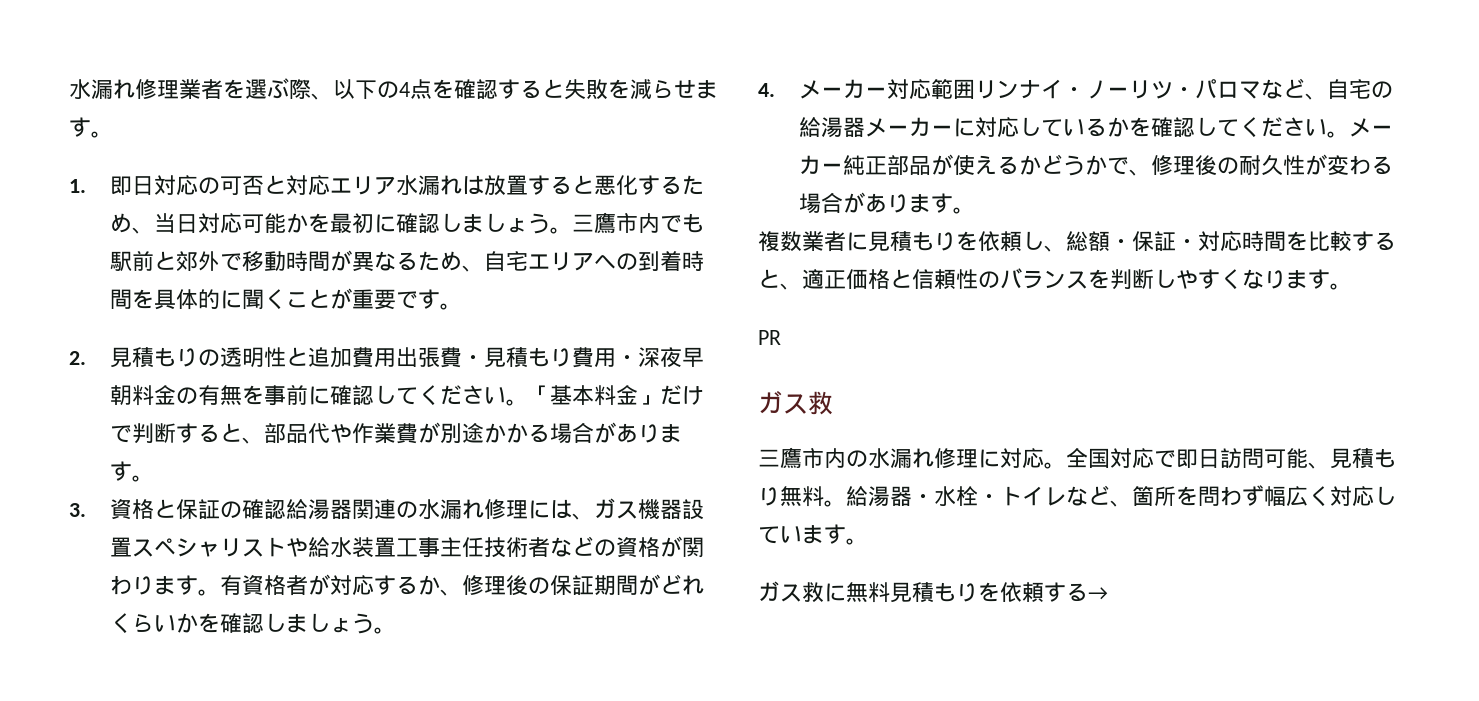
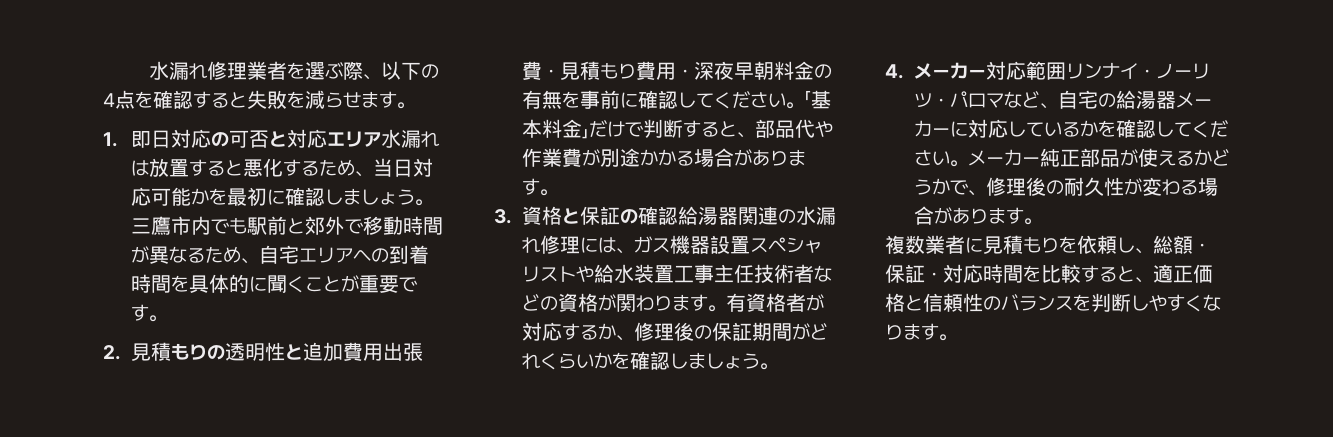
[758,330,781,345] [758,391,833,415] [758,447,1396,469] [758,485,1396,507] [758,524,868,545] [758,581,1108,603] // PR // ガス救 // 三鷹市内の水漏れ修理に対応。全国対応で即日訪問可能、見積もり無料。給湯器・水栓・トイレなど、箇所を問わず幅広く対応しています。 // ガス救に無料見積もりを依頼する→ -> (957, 337) none

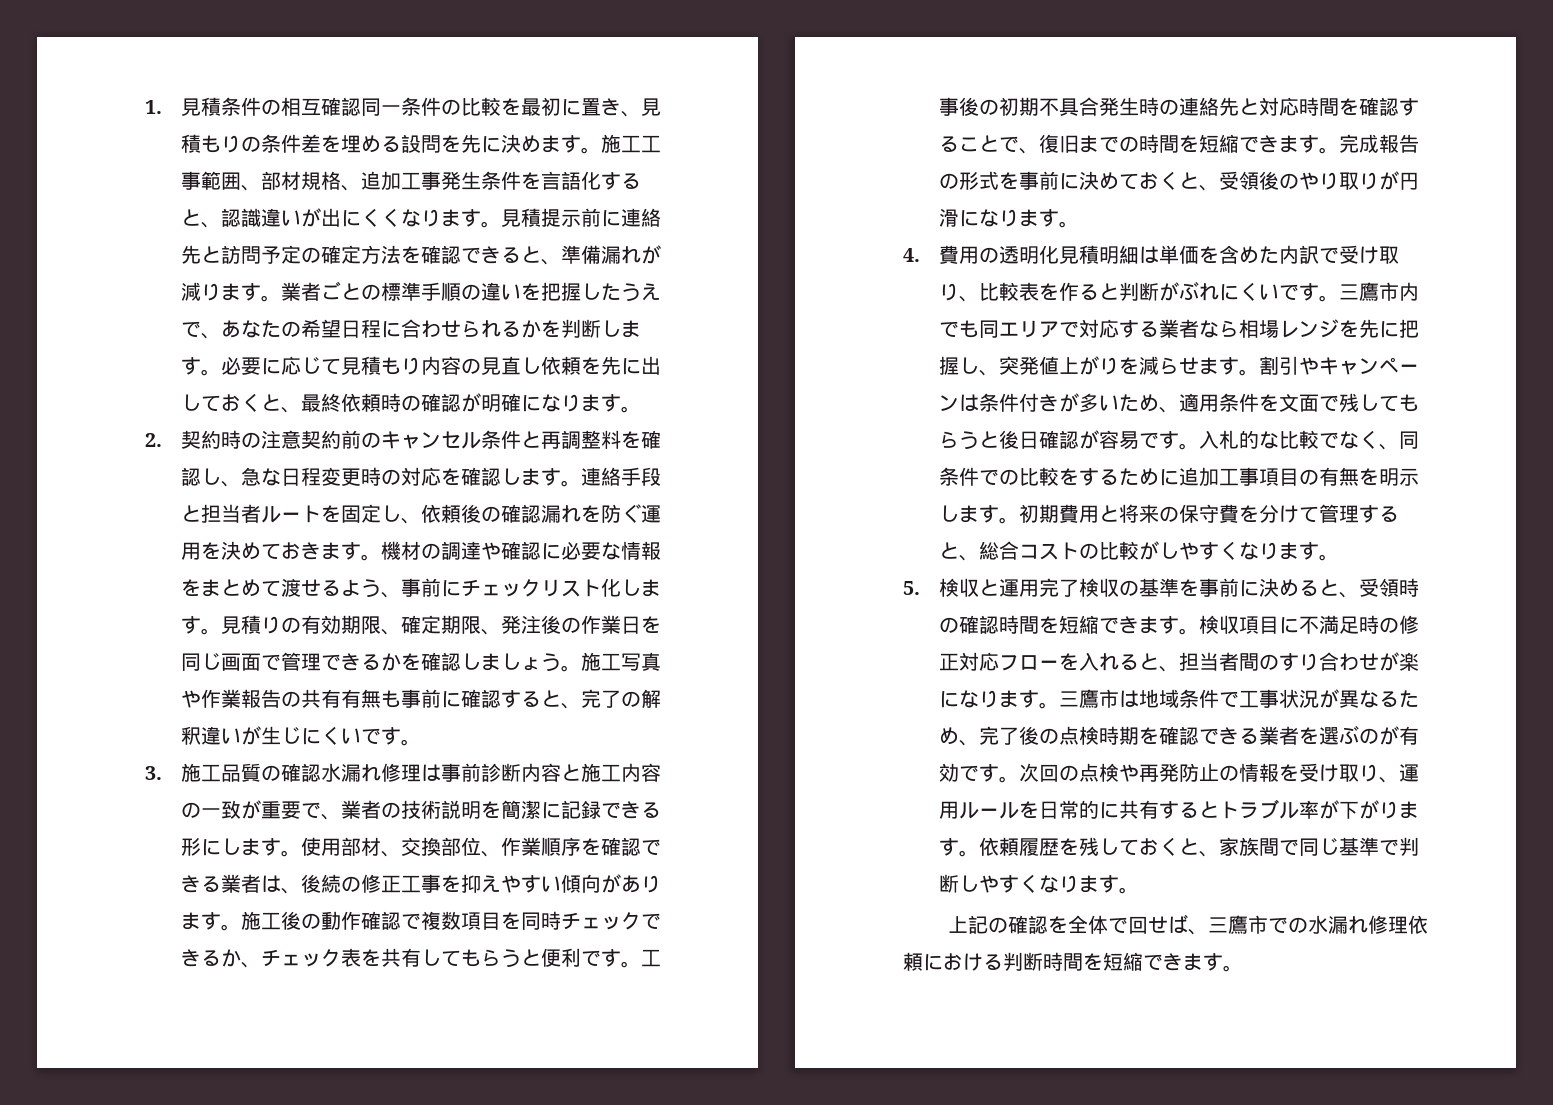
[149,61,440,80] [103,90,415,109] [103,129,440,148] [130,158,433,177] [130,187,433,206] [130,216,443,235] [130,245,429,264] [130,274,418,293] [130,304,167,322] [103,342,423,362] [521,61,832,80] [521,90,831,109] [521,119,833,139] [521,148,806,167] [521,178,558,196] [494,206,836,225] [521,235,822,254] [521,264,832,283] [521,293,824,312] [521,322,828,341] [521,353,594,370] 水漏れ修理業者を選ぶ際、以下の4点を確認すると失敗を減らせます。 // 1.即日対応の可否と対応エリア水漏れは放置すると悪化するため、当日対応可能かを最初に確認しましょう。三鷹市内でも駅前と郊外で移動時間が異なるため、自宅エリアへの到着時間を具体的に聞くことが重要です。 // 2.見積もりの透明性と追加費用出張費・見積もり費用・深夜早朝料金の有無を事前に確認してください。「基本料金」だけで判断すると、部品代や作業費が別途かかる場合があります。 // 3.資格と保証の確認給湯器関連の水漏れ修理には、ガス機器設置スペシャリストや給水装置工事主任技術者などの資格が関わります。有資格者が対応するか、修理後の保証期間がどれくらい -> [145,97,662,117] [181,134,662,154] [181,171,642,191] [181,208,662,228] [181,245,662,265] [181,281,662,302] [181,319,642,339] [181,356,662,376] [181,393,642,413] [145,430,662,449] [181,467,662,487] [181,504,662,524] [181,541,662,561] [181,578,662,598] [181,615,662,635] [181,652,382,671] 1.見積条件の相互確認同一条件の比較を最初に置き、見積もりの条件差を埋める設問を先に決めます。施工工事範囲、部材規格、追加工事発生条件を言語化すると、認識違いが出にくくなります。見積提示前に連絡先と訪問予定の確定方法を確認できると、準備漏れが減ります。業者ごとの標準手順の違いを把握したうえで、あなたの希望日程に合わせられるかを判断します。必要に応じて見積もり内容の見直し依頼を先に出しておくと、最終依頼時の確認が明確になります。 // 2.契約時の注意契約前のキャンセル条件と再調整料を確認し、急な日程変更時の対応を確認します。連絡手段と担当者ルートを固定し、依頼後の確認漏れを防ぐ運用を決めておきます。機材の調達や確認に必要な情報をまとめて渡せるよう、事前にチェックリスト化します。見積りの有効期限、確定期限、発注後の作業日を同じ画面で管理できる
[885,61,1210,80] [913,90,1212,109] [913,119,1228,138] [913,148,1230,167] [913,177,1218,196] [913,206,1042,225] [885,235,1211,254] [885,264,1213,283] [885,293,1091,312] // 4.メーカー対応範囲リンナイ・ノーリツ・パロマなど、自宅の給湯器メーカーに対応しているかを確認してください。メーカー純正部品が使えるかどうかで、修理後の耐久性が変わる場合があります。 // 複数業者に見積もりを依頼し、総額・保証・対応時間を比較すると、適正価格と信頼性のバランスを -> [581,652,662,671] [181,689,662,709] [181,726,422,746] [145,763,662,782] [181,800,662,820] [181,837,662,857] [181,874,662,894] [181,911,662,931] [181,948,662,968] [939,97,1420,116] [939,134,1420,154] [939,171,1420,191] [939,208,1080,228] [903,245,1400,264] [939,281,1420,302] [939,319,1420,338] [939,356,1420,376] [939,393,1420,413] [939,430,1420,450] [939,467,1420,487] [939,504,1400,524] [939,541,1340,561] [903,578,1420,598] [939,615,1420,635] [939,652,1420,672] [939,689,1420,709] [939,725,1420,746] [939,763,1420,783] [939,799,1420,819] [939,837,1400,857] 施工写真や作業報告の共有有無も事前に確認すると、完了の解釈違いが生じにくいです。 // 3.施工品質の確認水漏れ修理は事前診断内容と施工内容の一致が重要で、業者の技術説明を簡潔に記録できる形にします。使用部材、交換部位、作業順序を確認できる業者は、後続の修正工事を抑えやすい傾向があります。施工後の動作確認で複数項目を同時チェックできるか、チェック表を共有してもらうと便利です。工事後の初期不具合発生時の連絡先と対応時間を確認することで、復旧までの時間を短縮できます。完成報告の形式を事前に決めておくと、受領後のやり取りが円滑になります。 // 4.費用の透明化見積明細は単価を含めた内訳で受け取り、比較表を作ると判断がぶれにくいです。三鷹市内でも同エリアで対応する業者なら相場レンジを先に把握し、突発値上がりを減らせます。割引やキャンペーンは条件付きが多いため、適用条件を文面で残してもらうと後日確認が容易です。入札的な比較でなく、同条件での比較をするために追加工事項目の有無を明示します。初期費用と将来の保守費を分けて管理すると、総合コストの比較がしやすくなります。 // 5.検収と運用完了検収の基準を事前に決めると、受領時の確認時間を短縮できます。検収項目に不満足時の修正対応フローを入れると、担当者間のすり合わせが楽になります。三鷹市は地域条件で工事状況が異なるため、完了後の点検時期を確認できる業者を選ぶのが有効です。次回の点検や再発防止の情報を受け取り、運用ルールを日常的に共有するとトラブル率が下がります。依頼履歴を残しておくと、家族間で同じ基準で
(957, 337) none -> [947,914,1428,935] [903,952,1243,972] // 上記の確認を全体で回せば、三鷹市での水漏れ修理依頼における判断時間を短縮できます。

